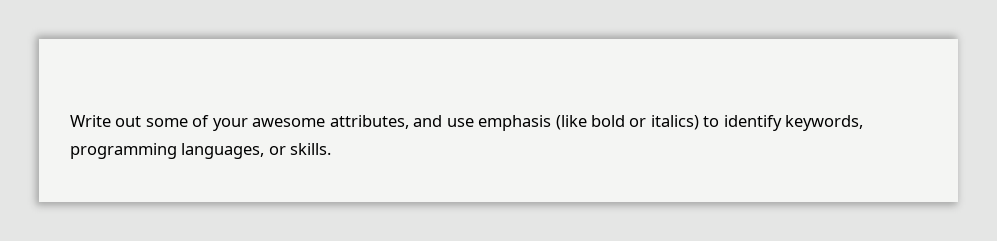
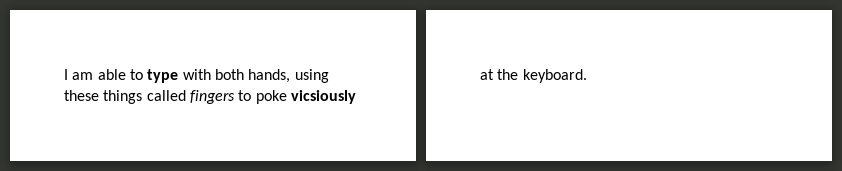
[70,115,864,131] [70,143,332,159] Write out some of your awesome attributes, and use emphasis (like bold or italics) to identify keywords, programming languages, or skills. -> [64,69,329,83] [64,90,356,104] [480,69,587,83] I am able to type with both hands, using these things called fingers to poke vicsiously at the keyboard.

